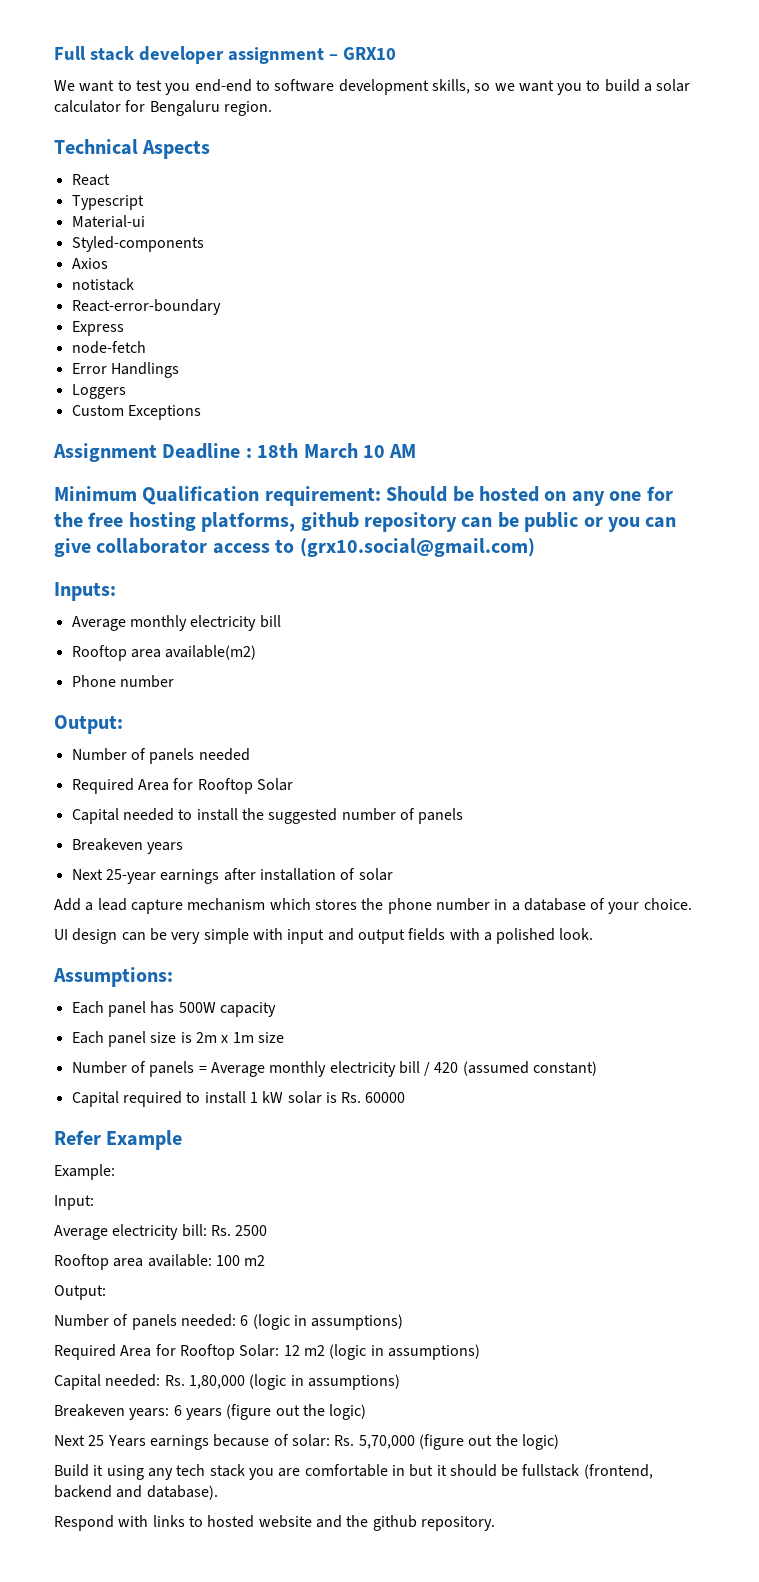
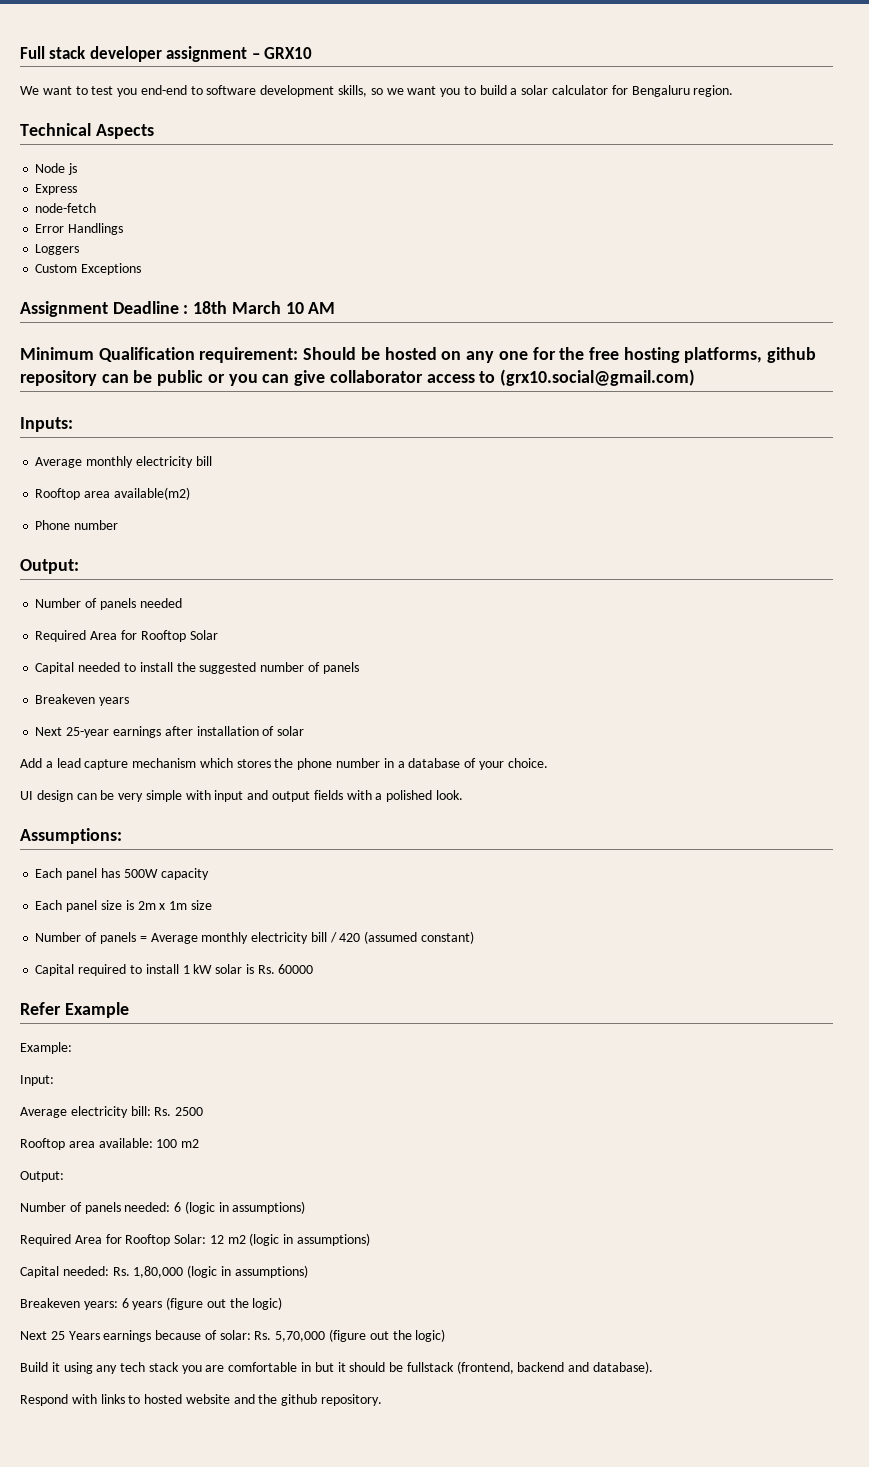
[71,174,110,186] [71,195,144,210] [71,215,145,228] [71,236,204,252] [71,258,108,269] [71,278,134,291] [71,299,221,315] React // Typescript // Material-ui // Styled-components // Axios // notistack // React-error-boundary -> [35,163,78,175] Node js

